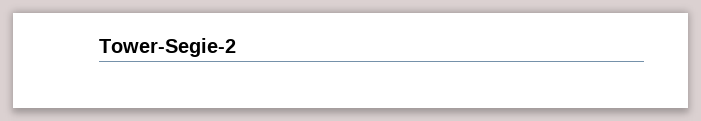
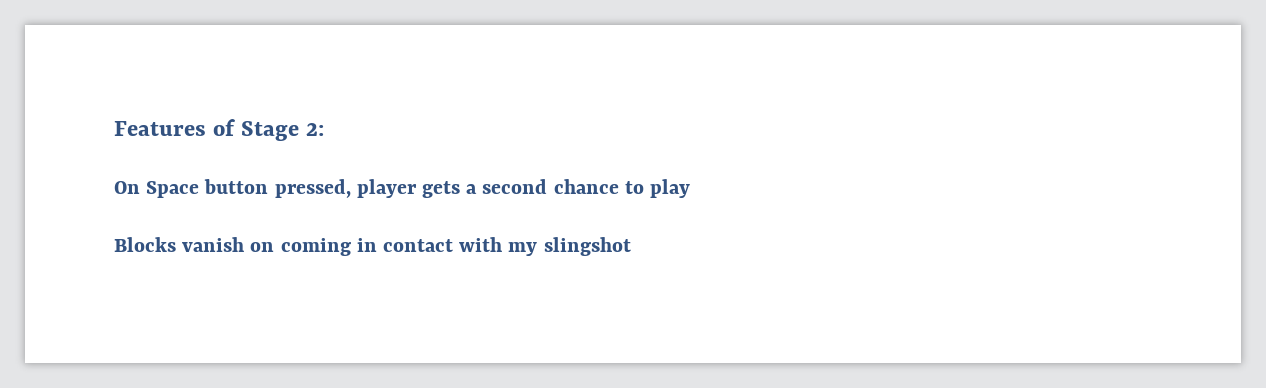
[99,38,236,57] Tower-Segie-2 -> [114,119,325,141] [114,179,691,198] [114,237,631,256] Features of Stage 2: // On Space button pressed, player gets a second chance to play // Blocks vanish on coming in contact with my slingshot

